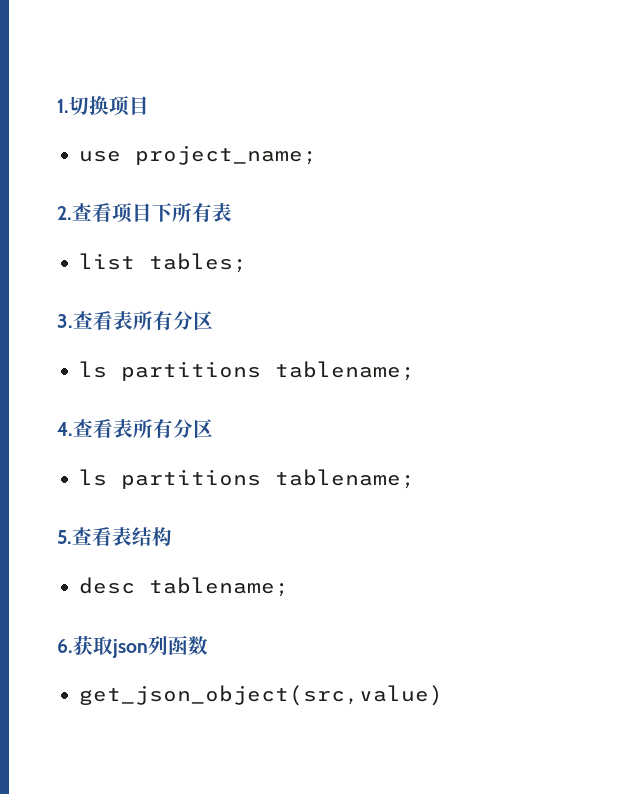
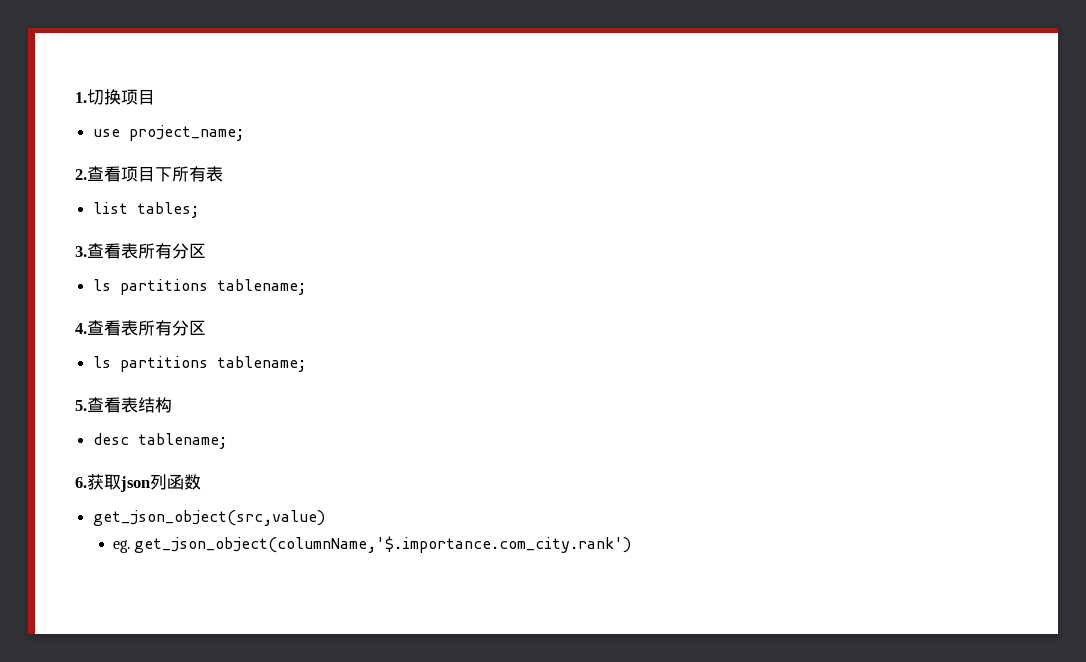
(443, 695) none -> [112,536,632,553] // eg. get_json_object(columnName,'$.importance.com_city.rank')

